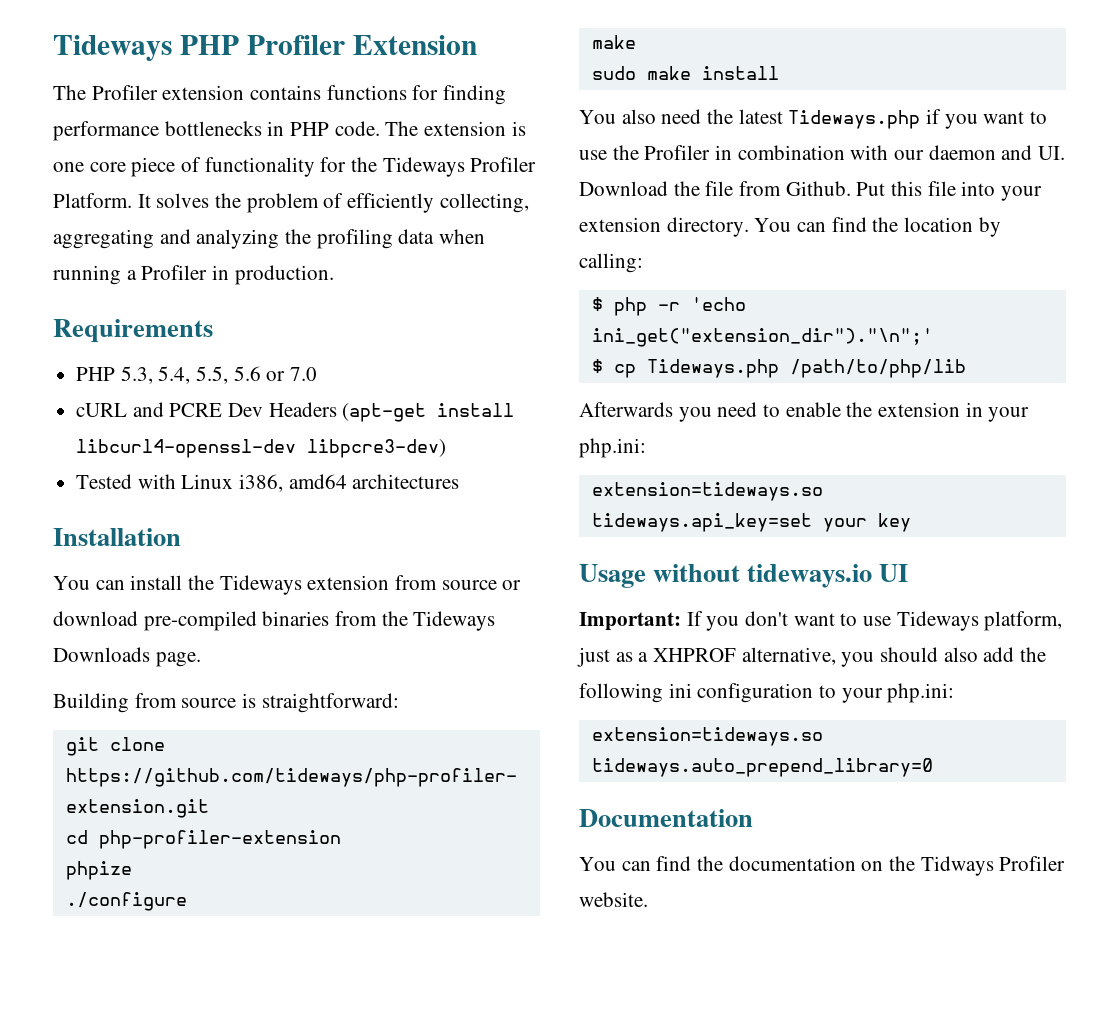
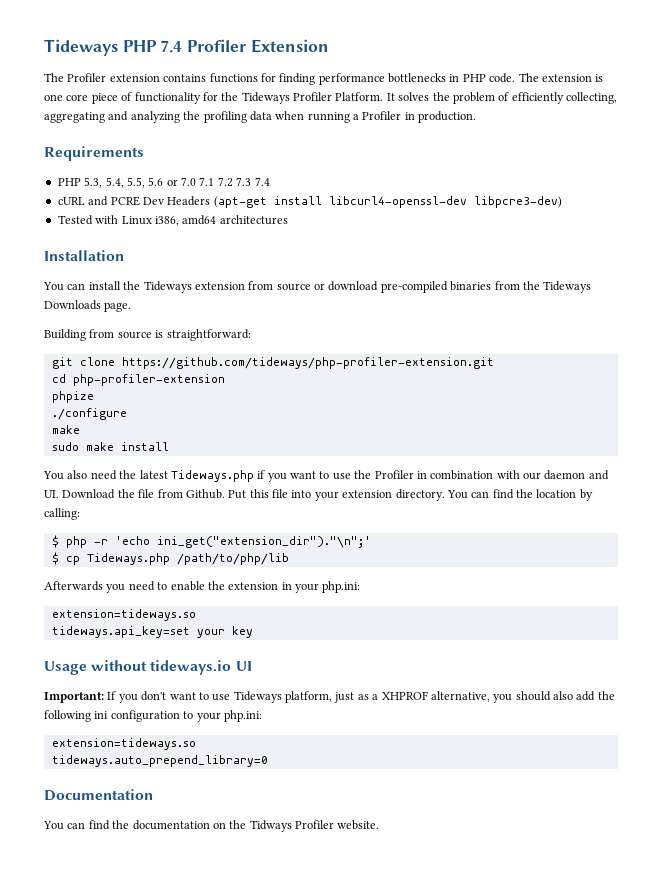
(239, 45) none -> [160,40,183,53] 7.4
(318, 374) none -> [199,177,270,187] 7.1 7.2 7.3 7.4

